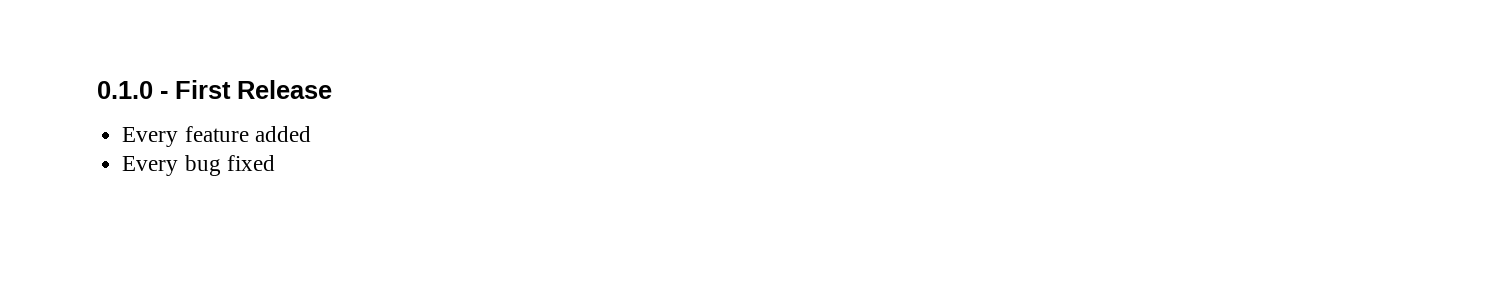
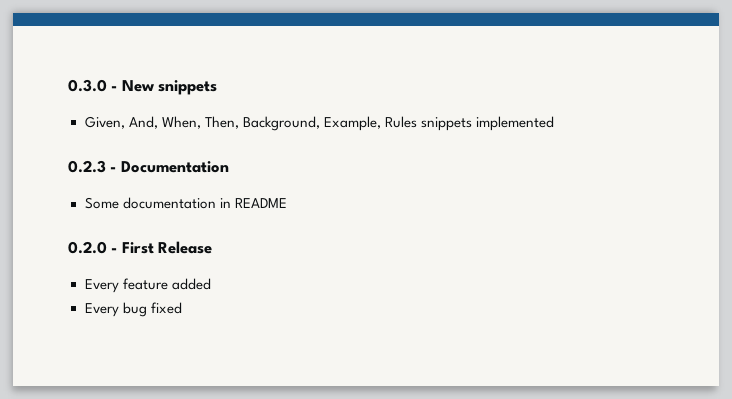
[97,81,153,99] 0.1.0 -> [68,79,218,95] [84,116,554,131] [68,160,229,173] [84,197,287,209] [68,241,107,254] 0.3.0 - New snippets // Given, And, When, Then, Background, Example, Rules snippets implemented // 0.2.3 - Documentation // Some documentation in README // 0.2.0

